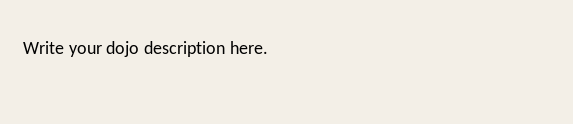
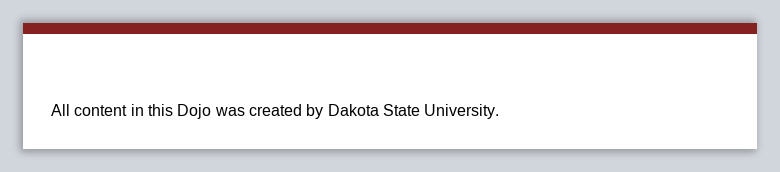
[23,41,268,57] Write your dojo description here. -> [51,104,500,119] All content in this Dojo was created by Dakota State University.

